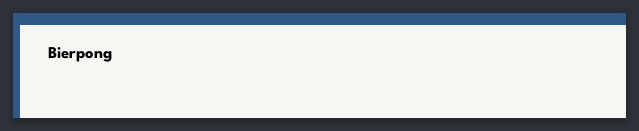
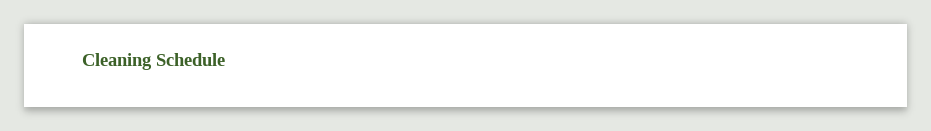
[48,47,112,62] Bierpong -> [82,53,225,70] Cleaning Schedule

